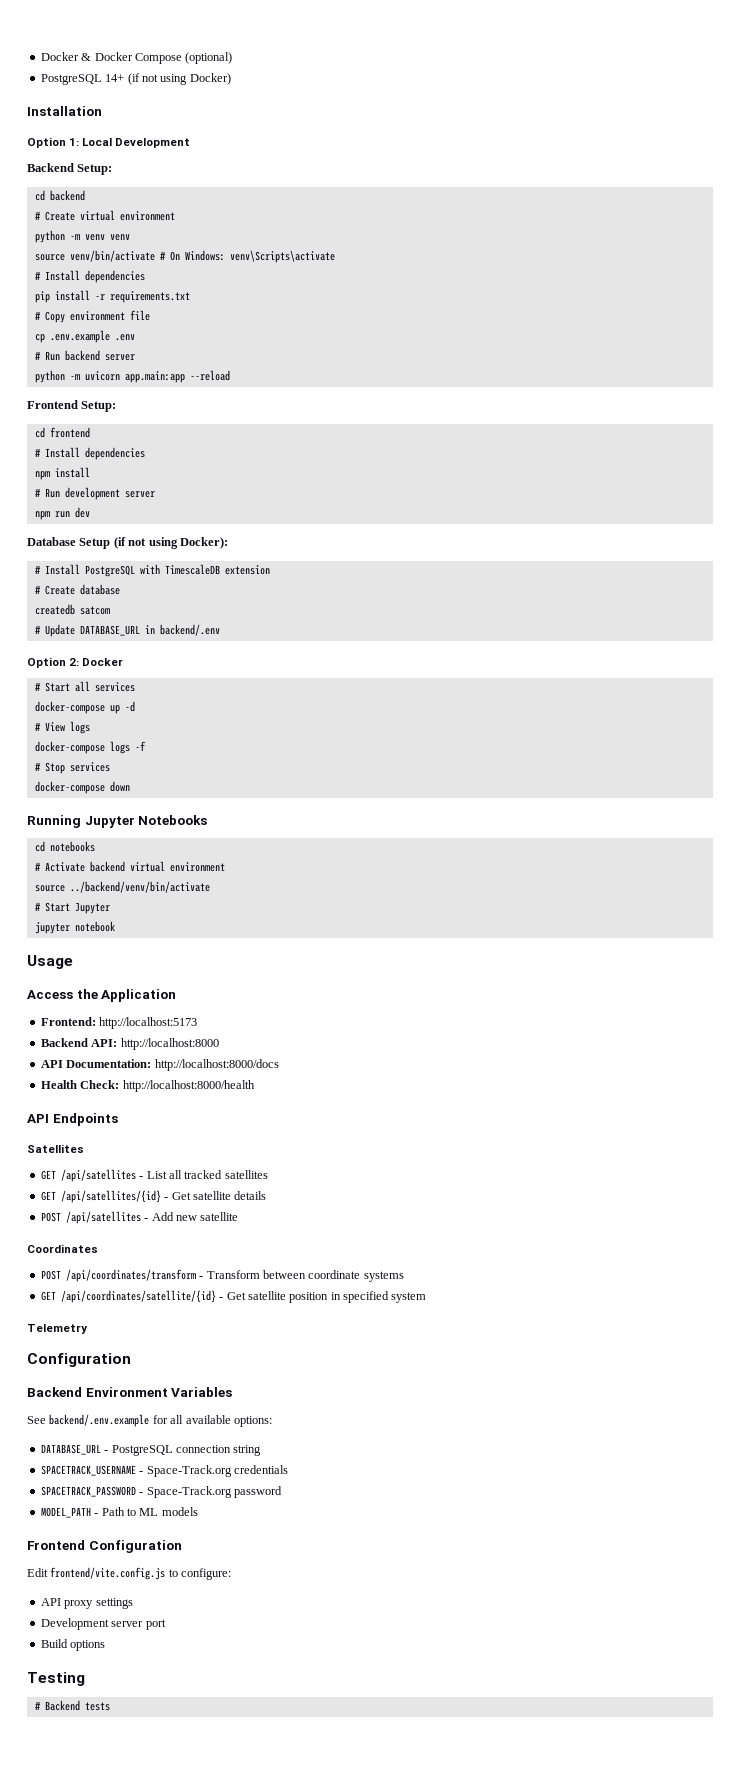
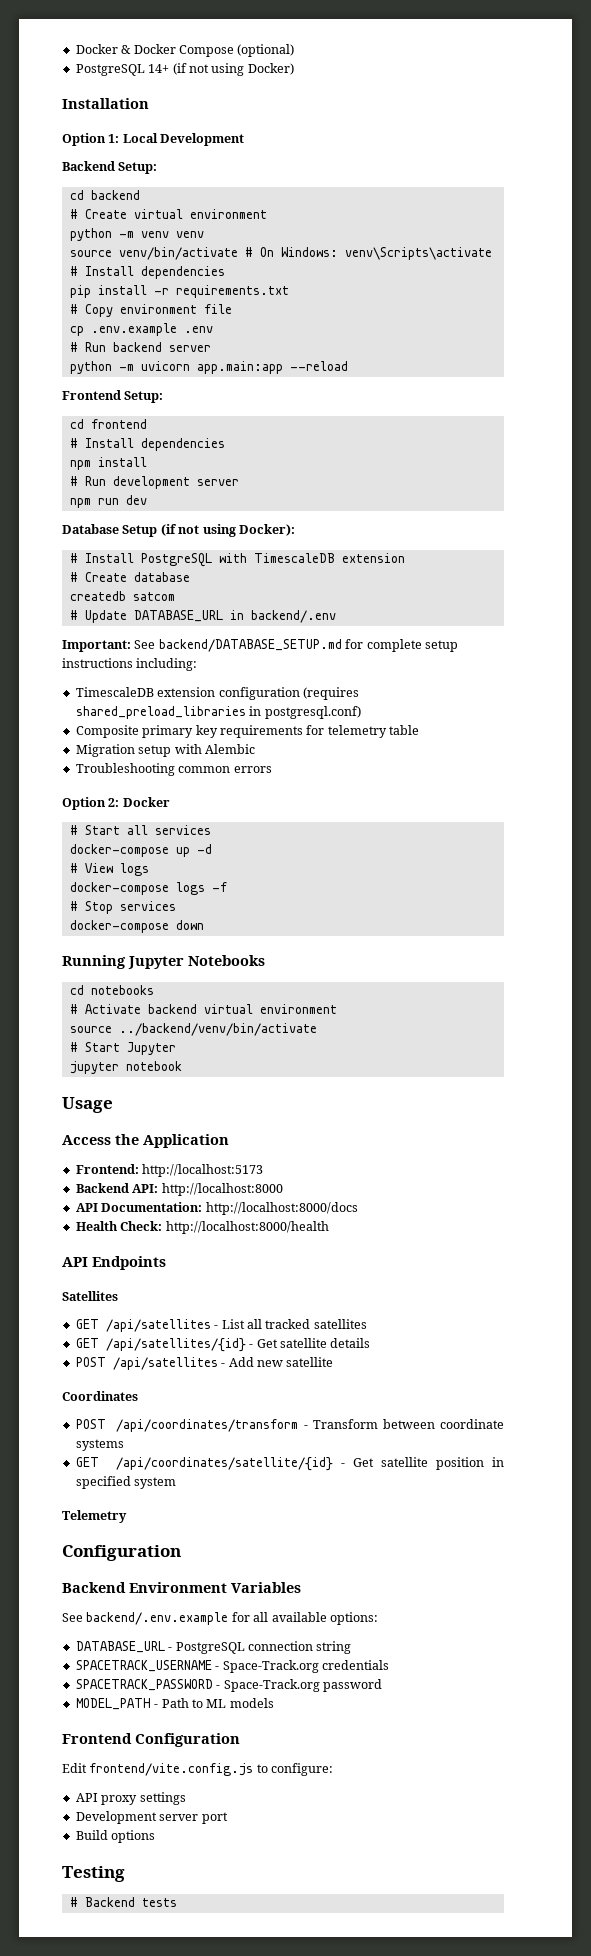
(220, 630) none -> [62,639,458,652] [62,658,198,671] [75,687,359,700] [75,706,361,719] [75,725,419,738] [75,744,255,757] [75,763,272,776] // Important: See backend/DATABASE_SETUP.md for complete setup instructions including: // TimescaleDB extension configuration (requires shared_preload_libraries in postgresql.conf) // Composite primary key requirements for telemetry table // Migration setup with Alembic // Troubleshooting common errors

